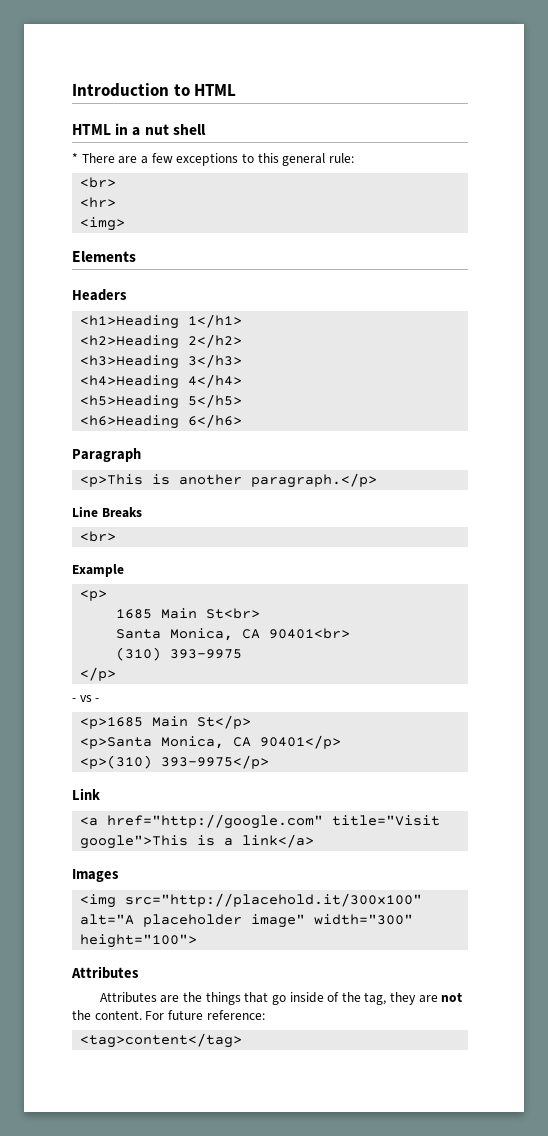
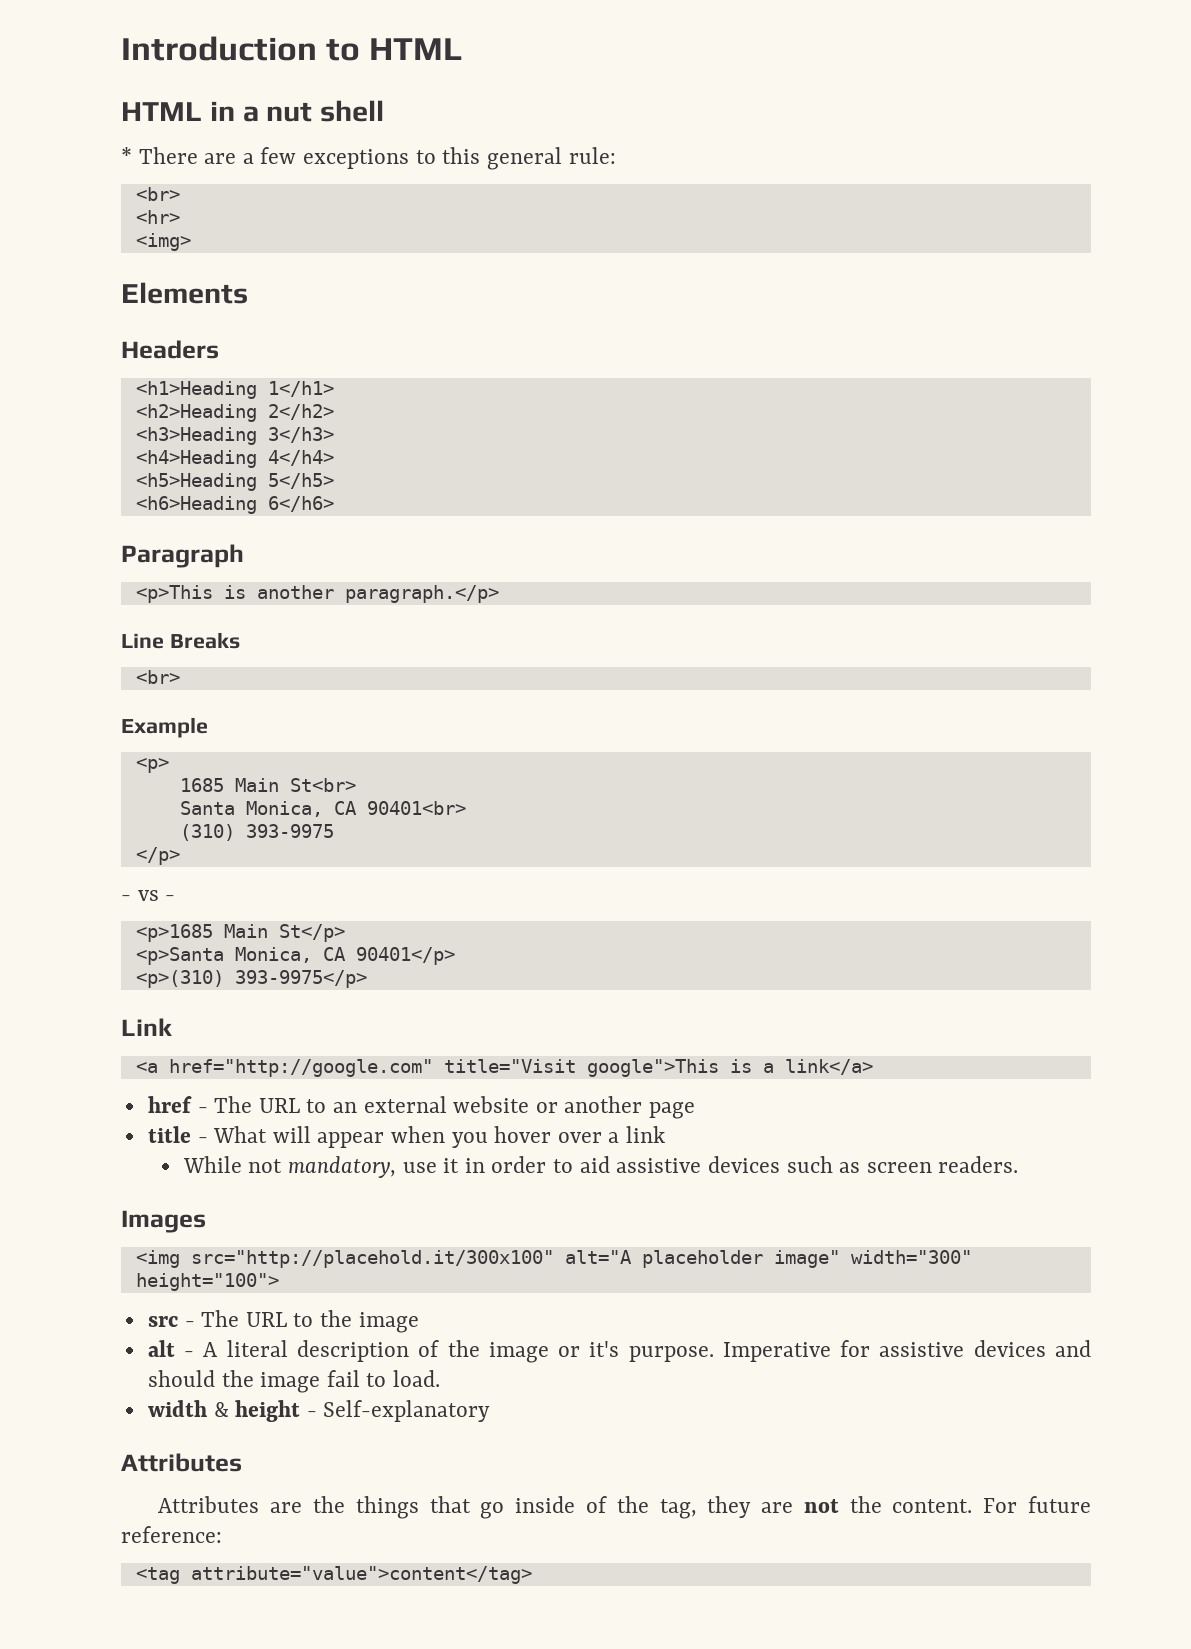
(315, 841) none -> [147,1096,696,1119] [147,1126,666,1148] [182,1156,1019,1178] // href - The URL to an external website or another page // title - What will appear when you hover over a link // While not mandatory, use it in order to aid assistive devices such as screen readers.
(198, 941) none -> [147,1310,419,1333] [147,1340,1091,1363] [147,1370,441,1393] [147,1400,491,1422] // src - The URL to the image // alt - A literal description of the image or it's purpose. Imperative for assistive devices and should the image fail to load. // width & height - Self-explanatory
[80,1033,243,1048] <tag>content</tag> -> [135,1566,532,1584] <tag attribute="value">content</tag>

